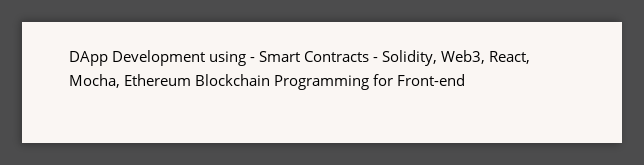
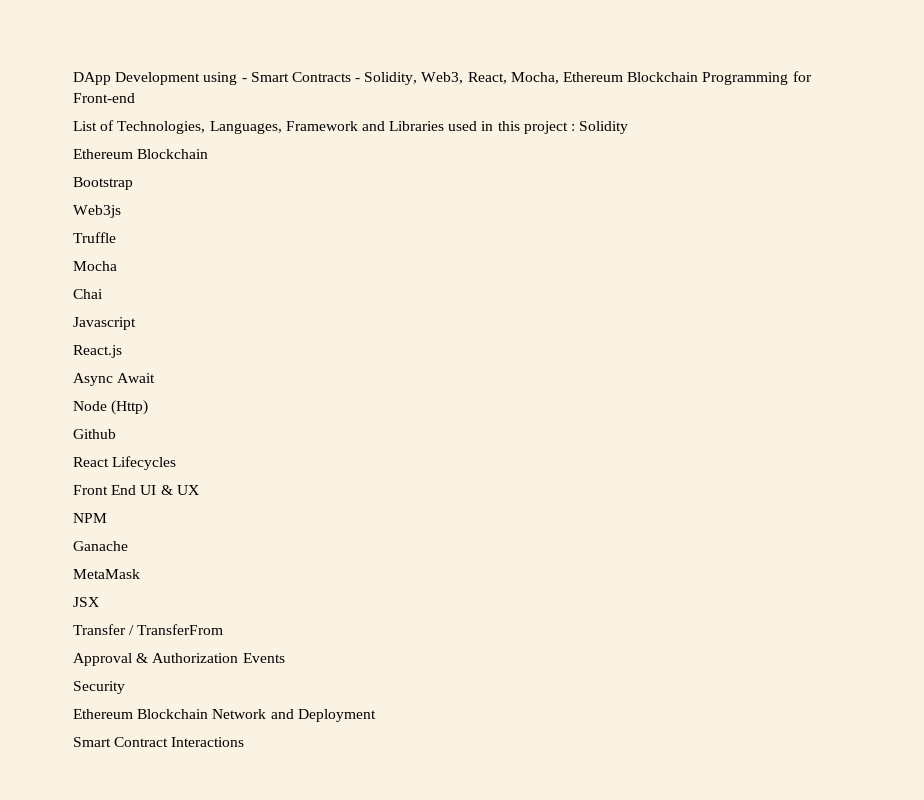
(466, 80) none -> [73,120,629,134] [73,149,209,159] [73,177,133,190] [73,205,121,218] [73,232,116,243] [73,261,117,271] [73,289,103,299] [73,317,136,330] [73,345,122,358] [73,373,156,386] [73,400,149,415] [73,429,116,439] [73,456,177,470] [73,485,199,495] [73,513,107,523] [73,541,128,551] [73,569,140,579] [73,597,99,607] [73,624,224,635] [73,653,285,666] [73,681,125,694] [73,709,376,722] [73,737,245,747] // List of Technologies, Languages, Framework and Libraries used in this project : Solidity // Ethereum Blockchain // Bootstrap // Web3js // Truffle // Mocha // Chai // Javascript // React.js // Async Await // Node (Http) // Github // React Lifecycles // Front End UI & UX // NPM // Ganache // MetaMask // JSX // Transfer / TransferFrom // Approval & Authorization Events // Security // Ethereum Blockchain Network and Deployment // Smart Contract Interactions

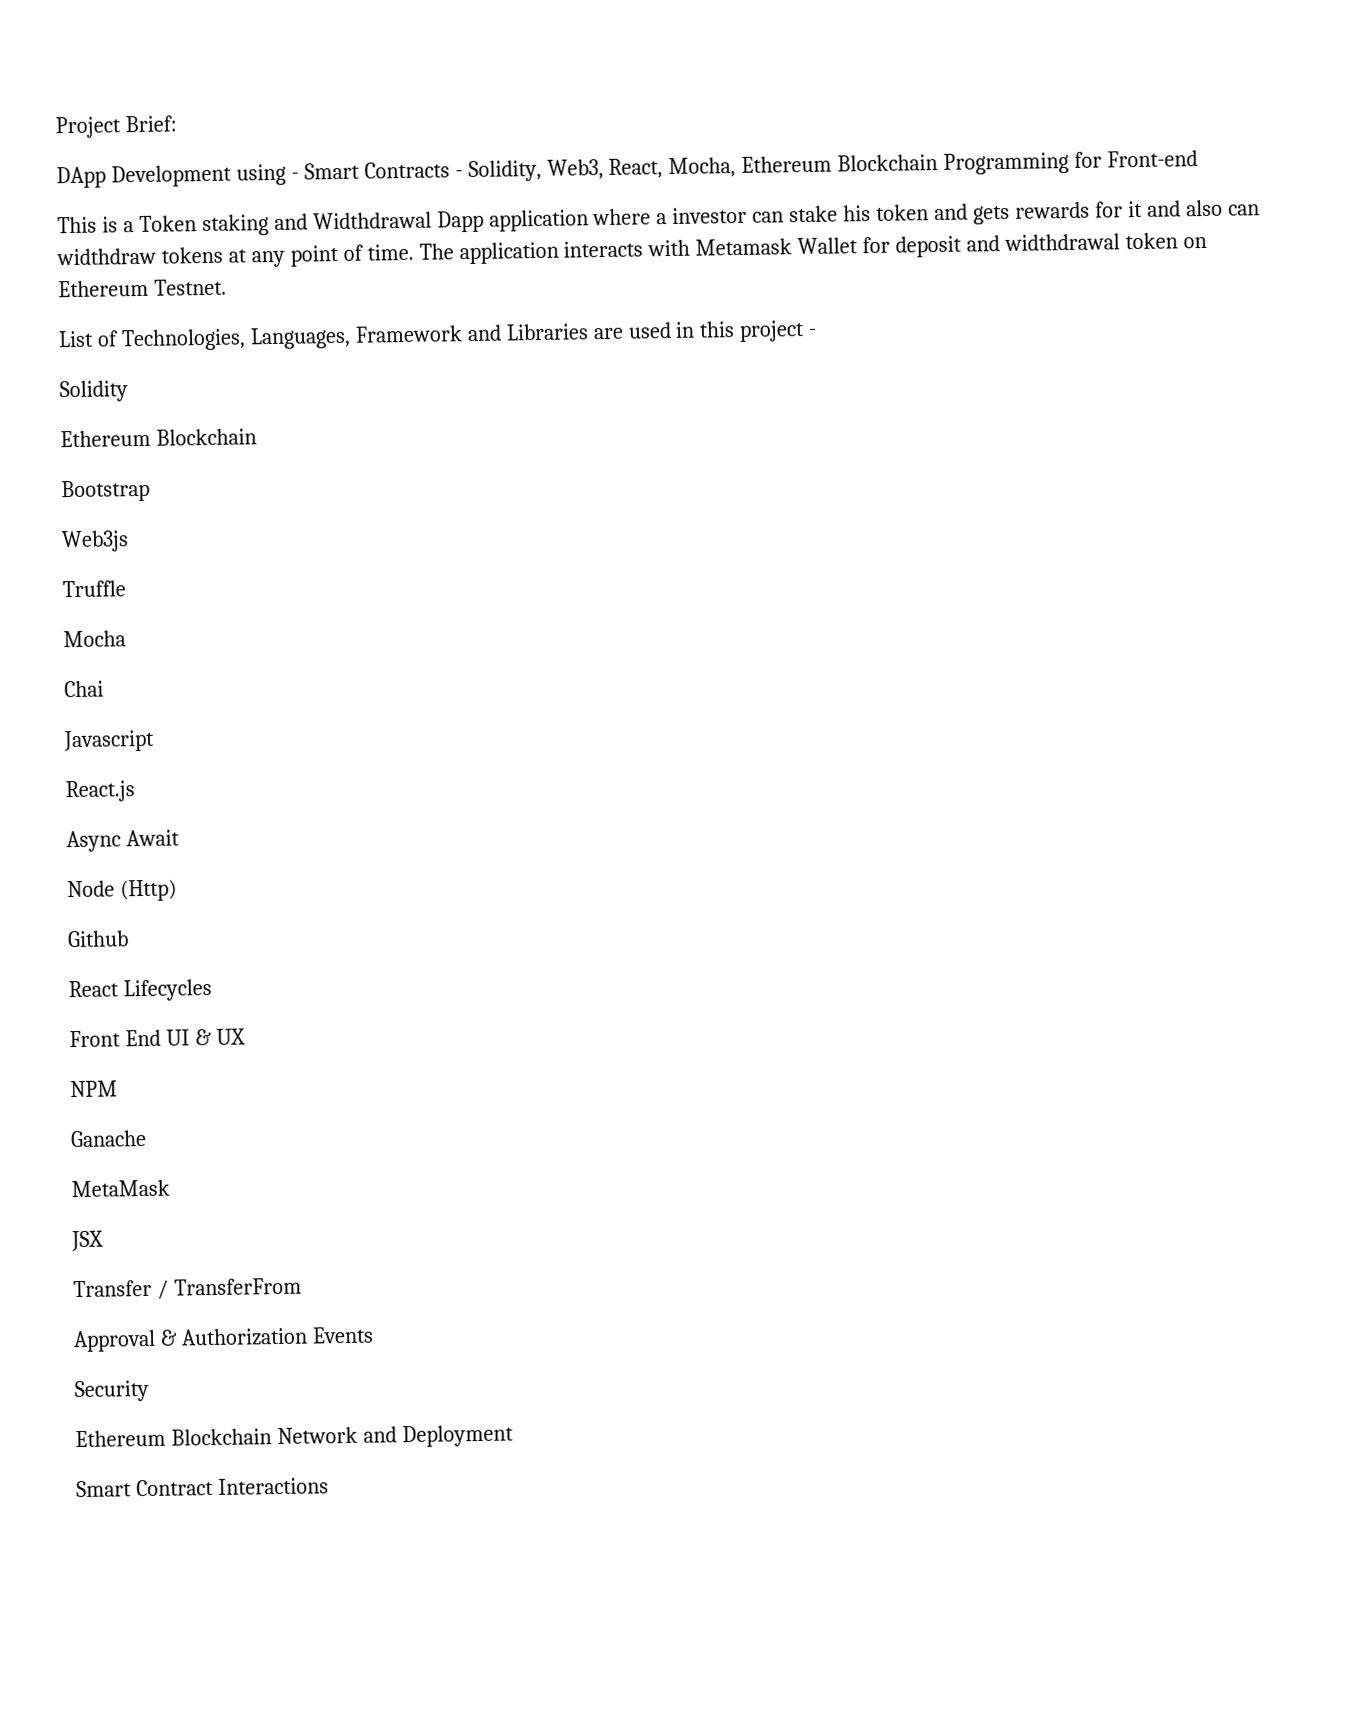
(73, 78) none -> [55,115,177,139] Project Brief: //
(135, 98) none -> [57,199,1260,237] [56,232,1207,268] [58,278,227,298] // This is a Token staking and Widthdrawal Dapp application where a investor can stake his token and gets rewards for it and also can widthdraw tokens at any point of time. The application interacts with Metamask Wallet for deposit and widthdrawal token on Ethereum Testnet.
(445, 126) none -> [592,327,624,340] are
[571,124,576,131] : -> [808,328,818,336] - //

